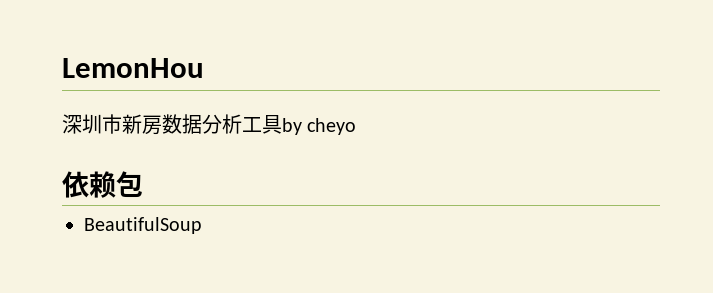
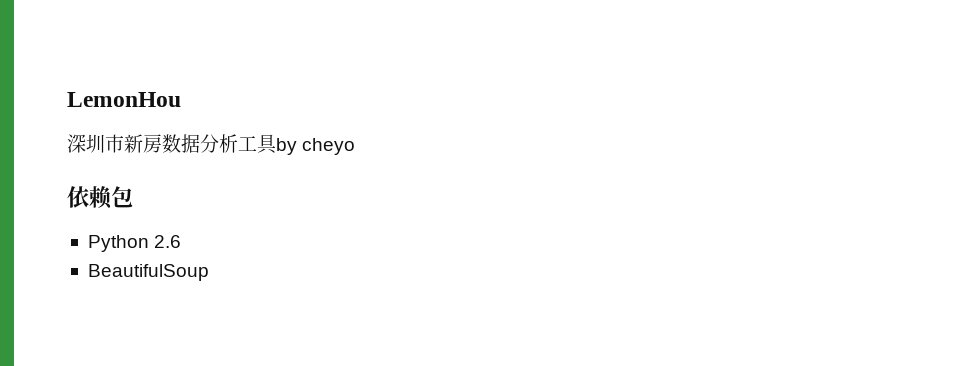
(143, 184) none -> [87,235,182,252] // Python 2.6

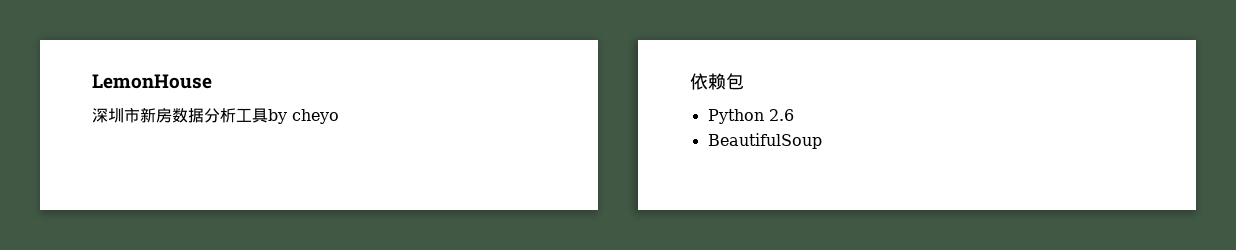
[67,92,181,107] LemonHou -> [92,74,212,89] LemonHouse

